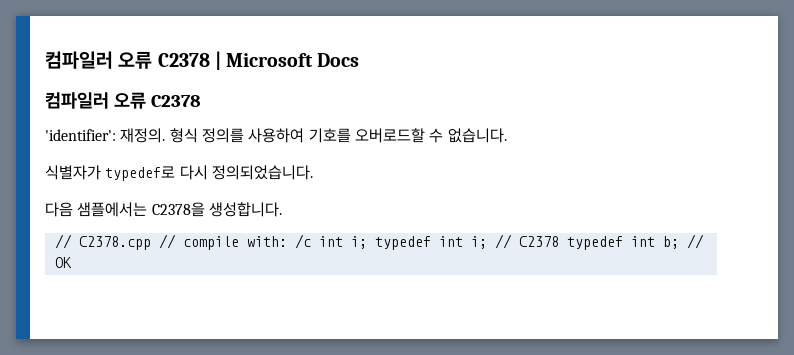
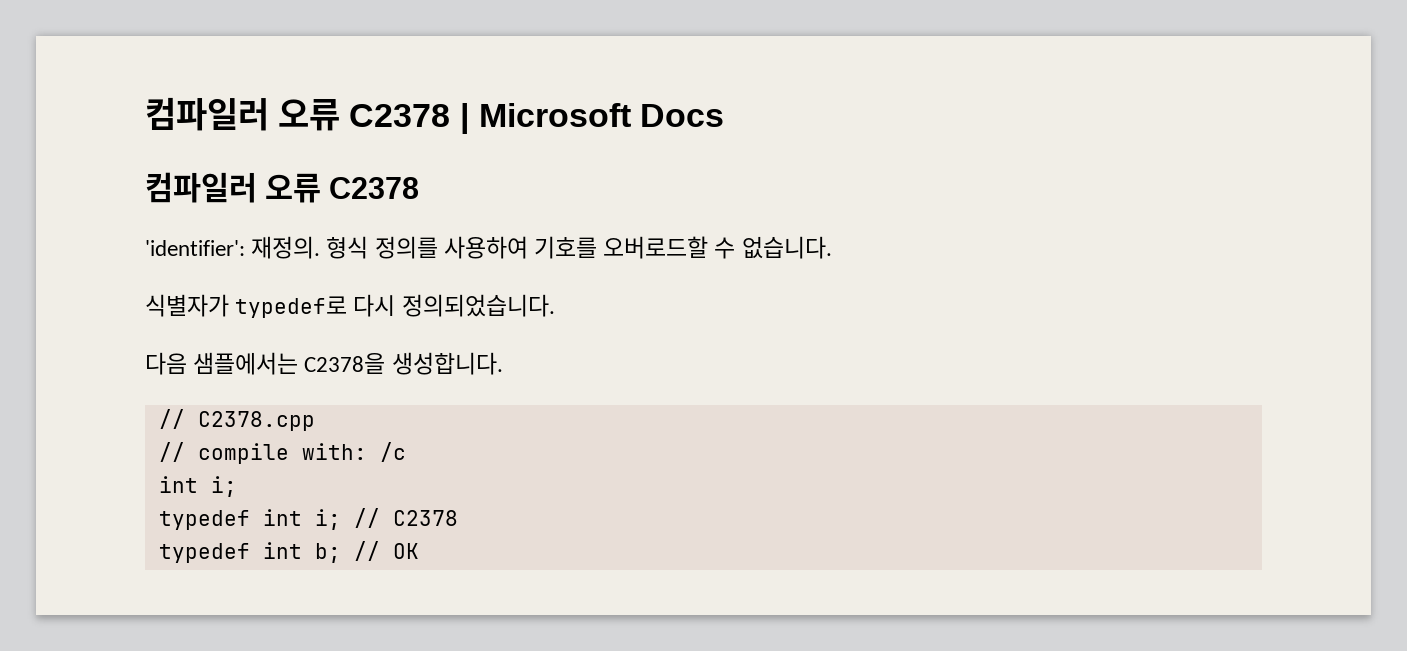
(151, 243) none -> (315, 421) //
[318,236,367,249] int i; -> [158,476,237,497] // int i; //
(559, 241) none -> (458, 518) //

